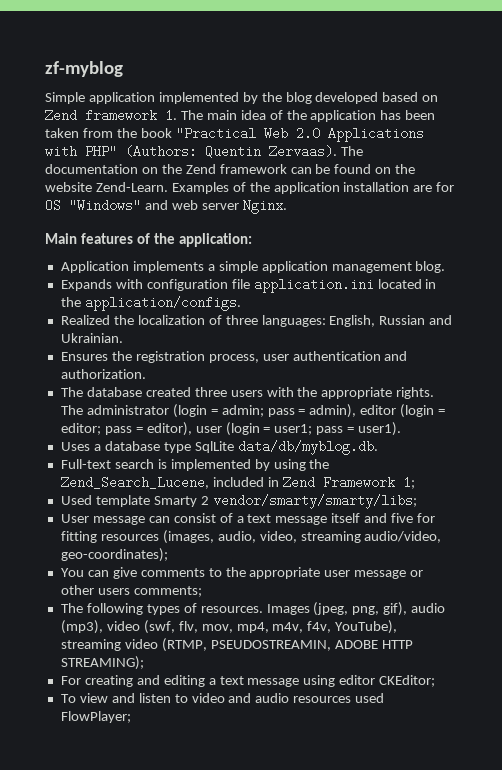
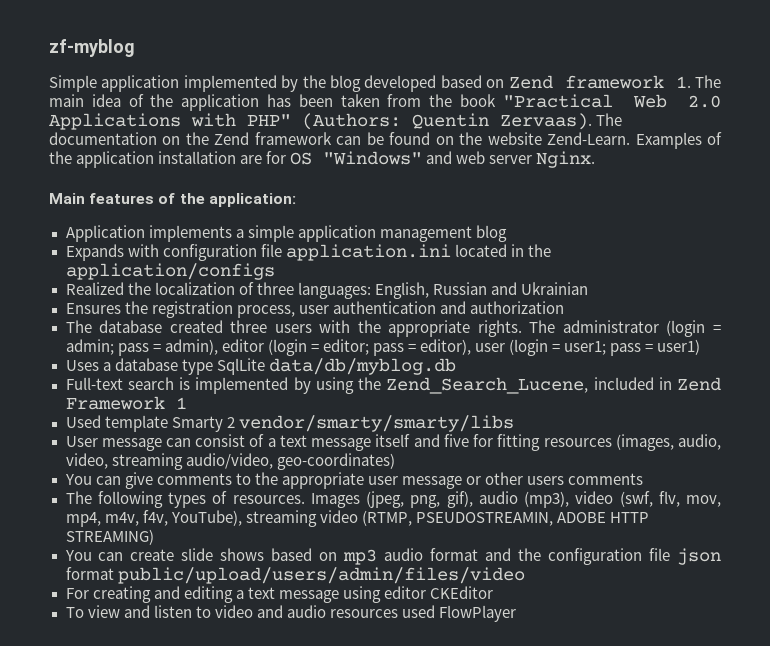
[415,261,446,273] blog. -> [475,225,507,242] blog
[84,296,241,311] application/configs. -> [65,263,275,280] application/configs
[60,333,123,343] Ukrainian. -> [520,282,588,295] Ukrainian
[60,369,146,379] authorization. -> [469,301,564,314] authorization
[358,422,402,436] user1). -> [657,339,701,355] user1)
[237,440,378,455] data/db/myblog.db. -> [268,358,456,375] data/db/myblog.db
[402,476,415,489] 1; -> [175,397,187,409] 1
[212,494,417,509] vendor/smarty/smarty/libs; -> [238,415,514,432] vendor/smarty/smarty/libs
[60,548,168,562] geo-coordinates); -> [276,453,395,470] geo-coordinates)
[133,586,202,597] comments; -> [568,473,644,485] comments
[60,656,144,670] STREAMING); -> [65,529,154,545] [64,548,721,565] [65,567,525,584] STREAMING) // You can create slide shows based on mp3 audio format and the configuration file json format public/upload/users/admin/files/video
[379,675,436,687] CKEditor; -> [429,586,493,599] CKEditor
[60,711,131,723] FlowPlayer; -> [439,605,516,622] FlowPlayer

